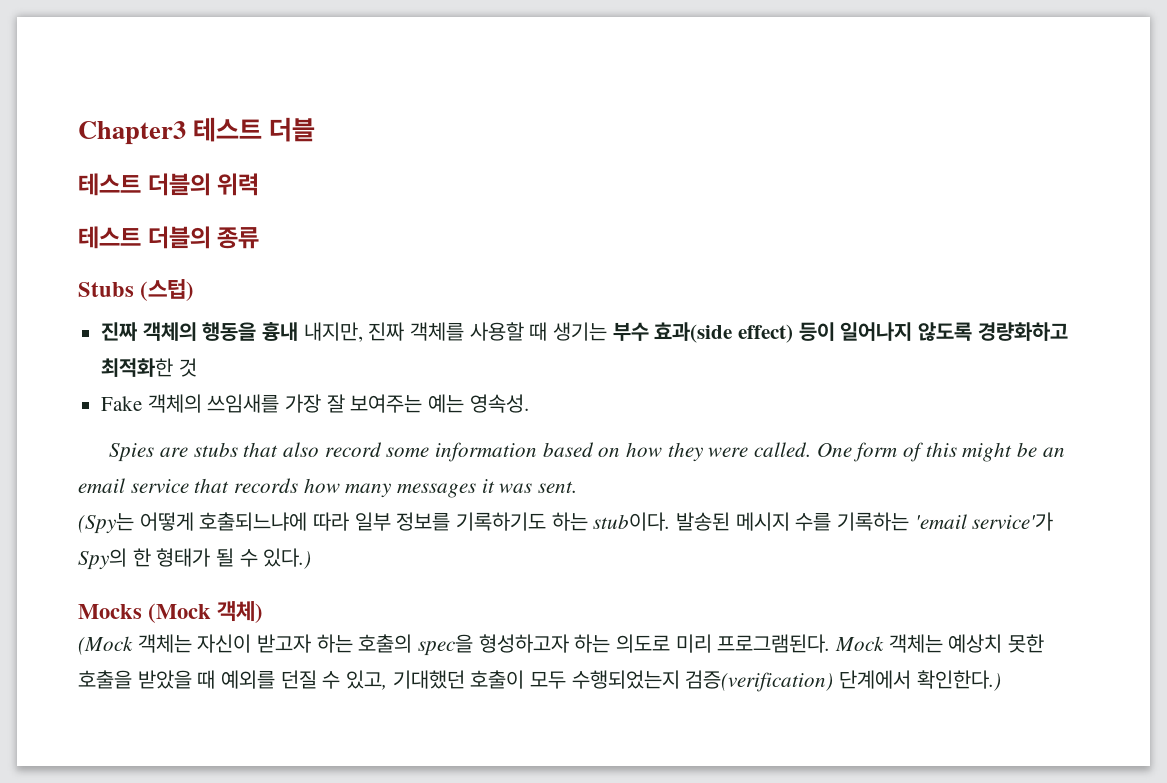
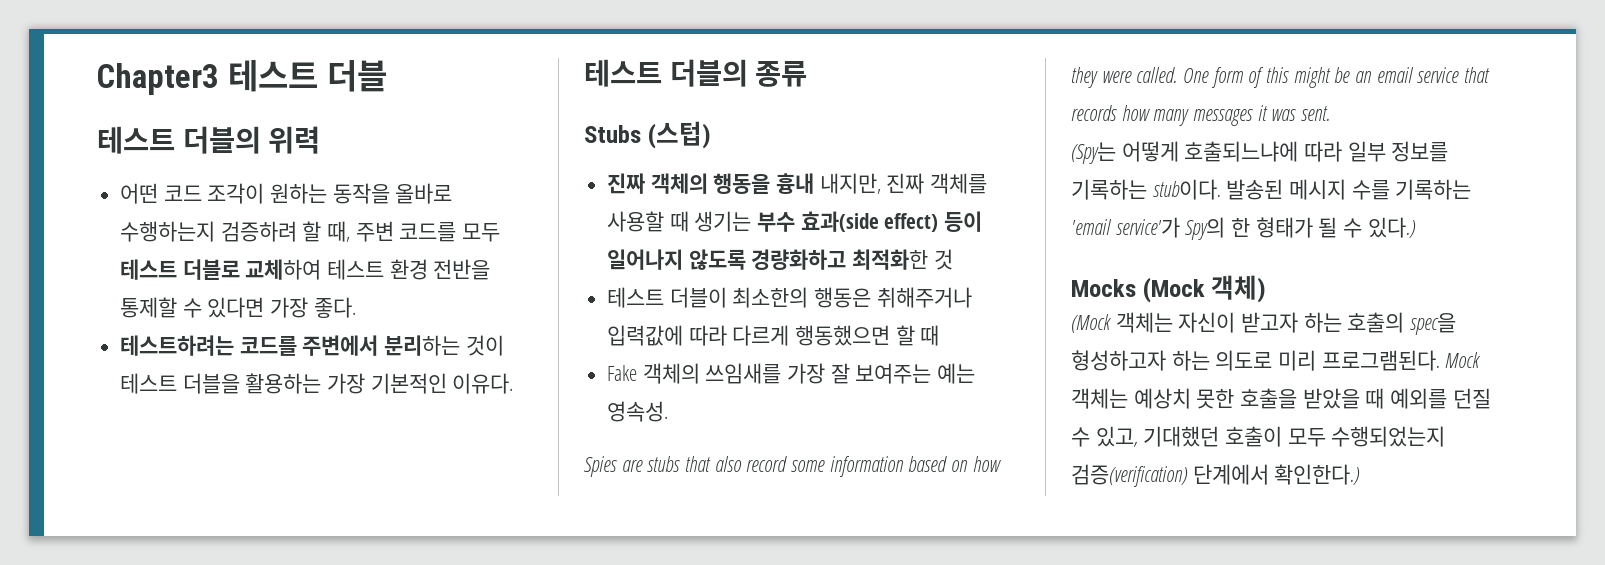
(260, 184) none -> [120,183,453,204] [120,221,501,242] [120,259,491,280] [120,297,356,318] [120,335,504,356] [120,373,514,394] // 어떤 코드 조각이 원하는 동작을 올바로 수행하는지 검증하려 할 때, 주변 코드를 모두 테스트 더블로 교체하여 테스트 환경 전반을 통제할 수 있다면 가장 좋다. // 테스트하려는 코드를 주변에서 분리하는 것이 테스트 더블을 활용하는 가장 기본적인 이유다.
(197, 367) none -> [607,287,972,308] [607,325,940,346] // 테스트 더블이 최소한의 행동은 취해주거나 입력값에 따라 다르게 행동했으면 할 때
[456,512,588,531] 기록하기도 하는 -> [1071,179,1147,200] 기록하는

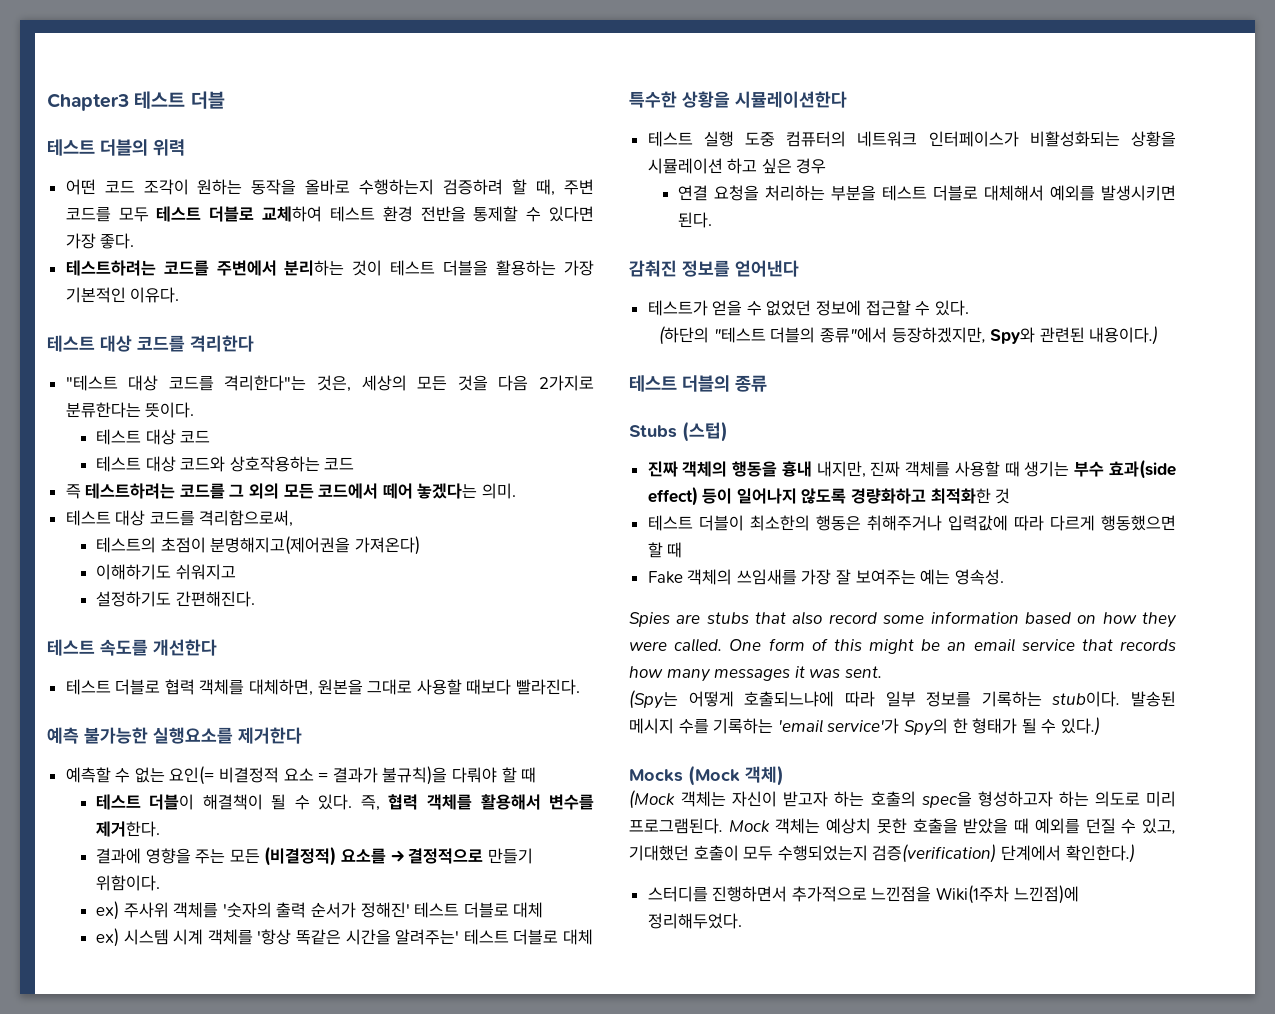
(514, 383) none -> [47,335,254,352] [65,375,594,392] [65,402,195,418] [95,429,211,445] [95,456,355,472] [65,483,517,499] [65,510,294,527] [95,536,420,555] [95,564,236,580] [95,591,255,607] [47,639,217,656] [65,679,581,696] [47,727,302,744] [65,766,537,785] [95,794,595,811] [95,821,160,837] [95,846,533,866] [95,875,160,891] [95,901,544,920] [95,928,593,947] [629,91,847,108] [647,131,1176,147] [647,158,827,174] [677,185,1176,201] [677,212,712,228] [629,260,799,277] [647,300,969,316] [659,326,1159,345] // 테스트 대상 코드를 격리한다 // "테스트 대상 코드를 격리한다"는 것은, 세상의 모든 것을 다음 2가지로 분류한다는 뜻이다. // 테스트 대상 코드 // 테스트 대상 코드와 상호작용하는 코드 // 즉 테스트하려는 코드를 그 외의 모든 코드에서 떼어 놓겠다는 의미. // 테스트 대상 코드를 격리함으로써, // 테스트의 초점이 분명해지고(제어권을 가져온다) // 이해하기도 쉬워지고 // 설정하기도 간편해진다. // 테스트 속도를 개선한다 // 테스트 더블로 협력 객체를 대체하면, 원본을 그대로 사용할 때보다 빨라진다. // 예측 불가능한 실행요소를 제거한다 // 예측할 수 없는 요인(= 비결정적 요소 = 결과가 불규칙)을 다뤄야 할 때 // 테스트 더블이 해결책이 될 수 있다. 즉, 협력 객체를 활용해서 변수를 제거한다. // 결과에 영향을 주는 모든 (비결정적) 요소를 → 결정적으로 만들기 위함이다. // ex) 주사위 객체를 '숫자의 출력 순서가 정해진' 테스트 더블로 대체 // ex) 시스템 시계 객체를 '항상 똑같은 시간을 알려주는' 테스트 더블로 대체 // 특수한 상황을 시뮬레이션한다 // 테스트 실행 도중 컴퓨터의 네트워크 인터페이스가 비활성화되는 상황을 시뮬레이션 하고 싶은 경우 // 연결 요청을 처리하는 부분을 테스트 더블로 대체해서 예외를 발생시키면 된다. // 감춰진 정보를 얻어낸다 // 테스트가 얻을 수 없었던 정보에 접근할 수 있다. // (하단의 "테스트 더블의 종류"에서 등장하겠지만, Spy와 관련된 내용이다.)
(1361, 474) none -> [647,885,1079,904] [647,913,742,929] // 스터디를 진행하면서 추가적으로 느낀점을 Wiki(1주차 느낀점)에 정리해두었다.

